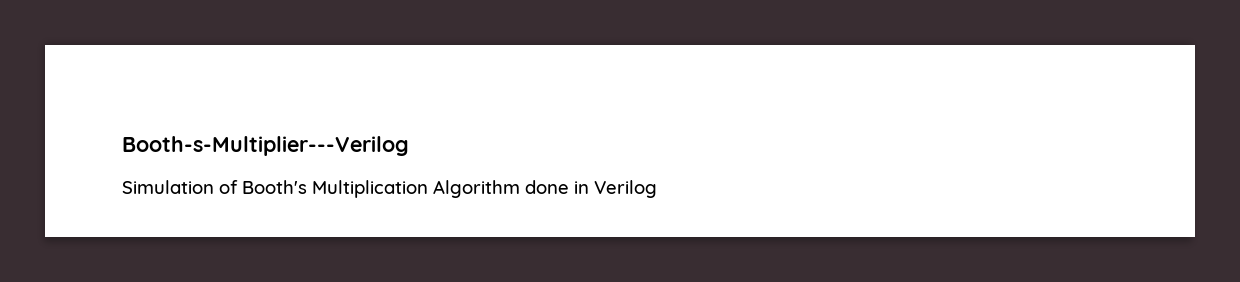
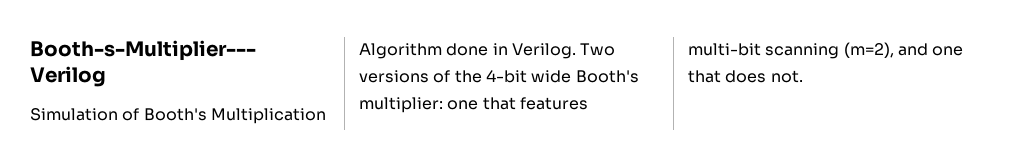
[594,180,657,198] Verilog -> [511,43,616,59] [359,70,639,83] [359,97,588,113] [688,42,964,59] [688,70,803,83] Verilog. Two versions of the 4-bit wide Booth's multiplier: one that features multi-bit scanning (m=2), and one that does not.

